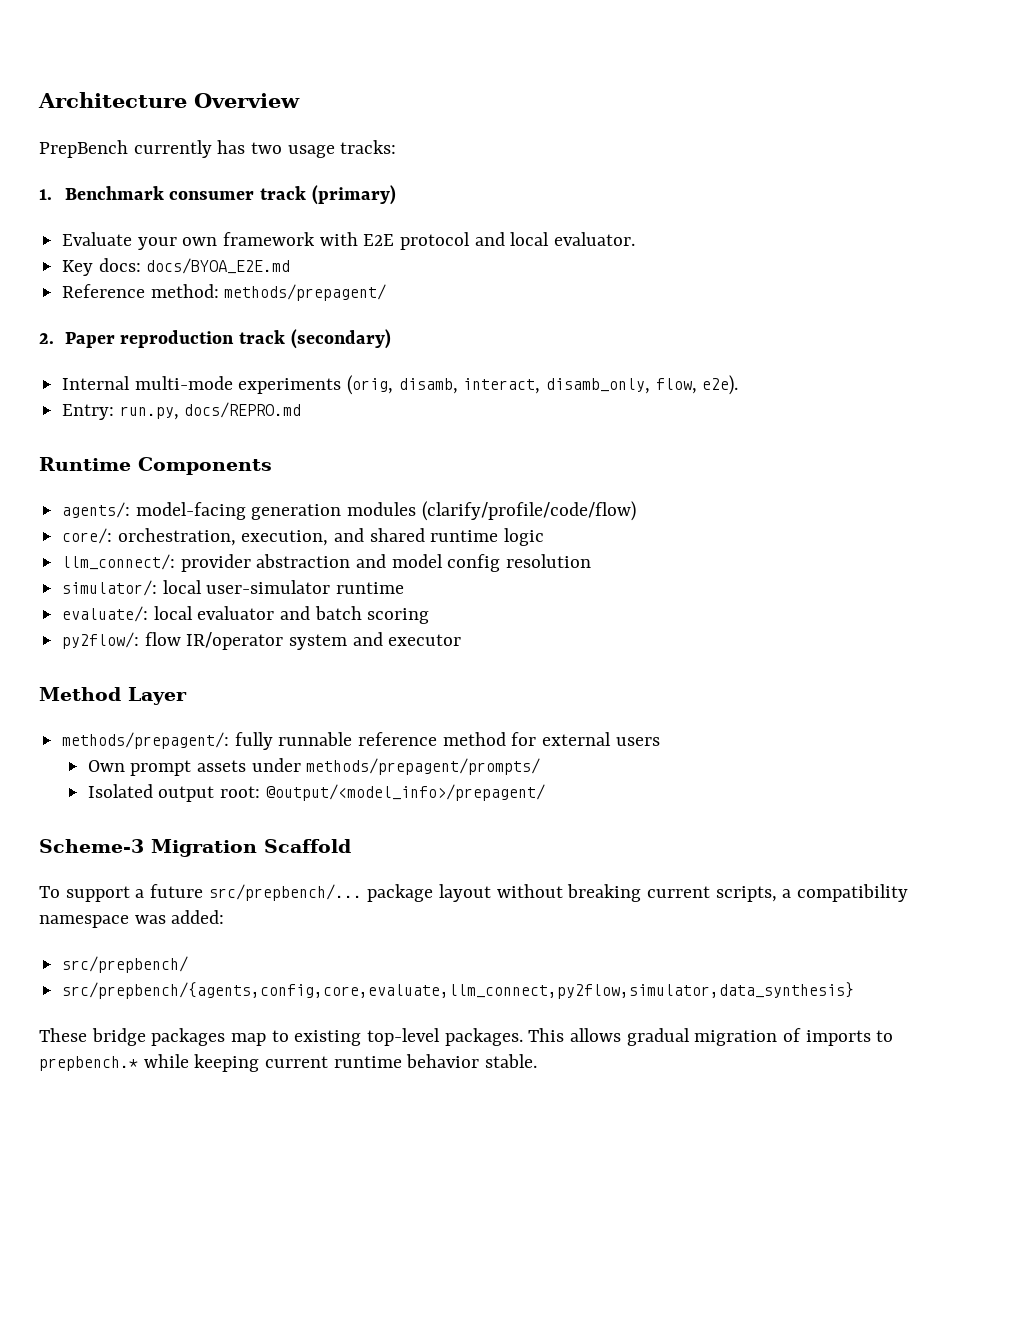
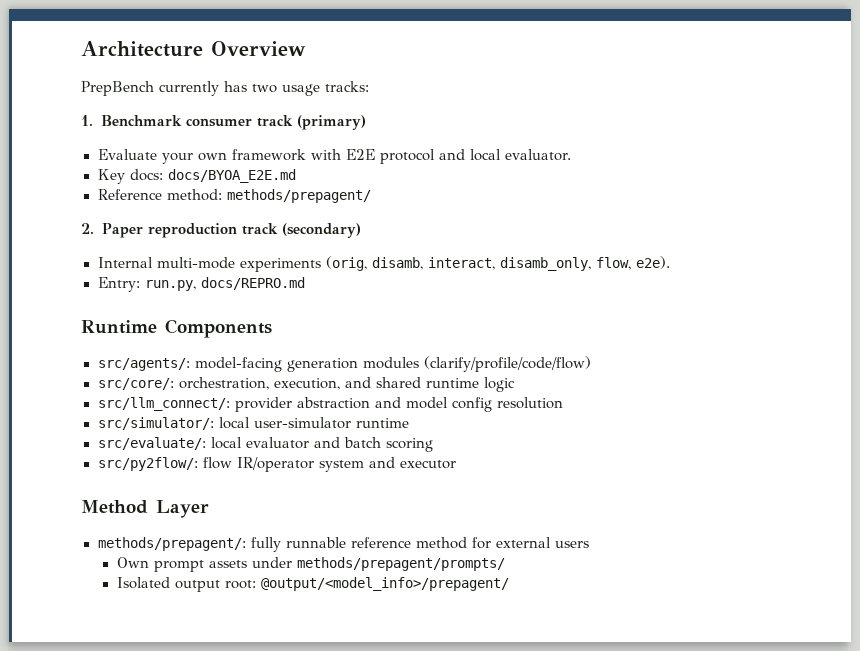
[62,502,131,518] agents/: -> [97,358,190,371] src/agents/:
[62,528,113,544] core/: -> [97,378,174,390] src/core/:
[62,554,176,570] llm_connect/: -> [97,397,230,411] src/llm_connect/:
[62,580,158,596] simulator/: -> [97,417,214,430] src/simulator/:
[62,606,149,622] evaluate/: -> [97,437,206,450] src/evaluate/:
[62,632,140,649] py2flow/: -> [97,457,198,471] src/py2flow/:
[39,839,351,857] [39,884,909,902] [39,910,225,928] [62,956,189,973] [62,982,855,999] [39,1028,894,1046] [39,1054,538,1072] // Scheme-3 Migration Scaffold // To support a future src/prepbench/... package layout without breaking current scripts, a compatibility namespace was added: // src/prepbench/ // src/prepbench/{agents,config,core,evaluate,llm_connect,py2flow,simulator,data_synthesis} // These bridge packages map to existing top-level packages. This allows gradual migration of imports to prepbench.* while keeping current runtime behavior stable. -> (509, 584) none

